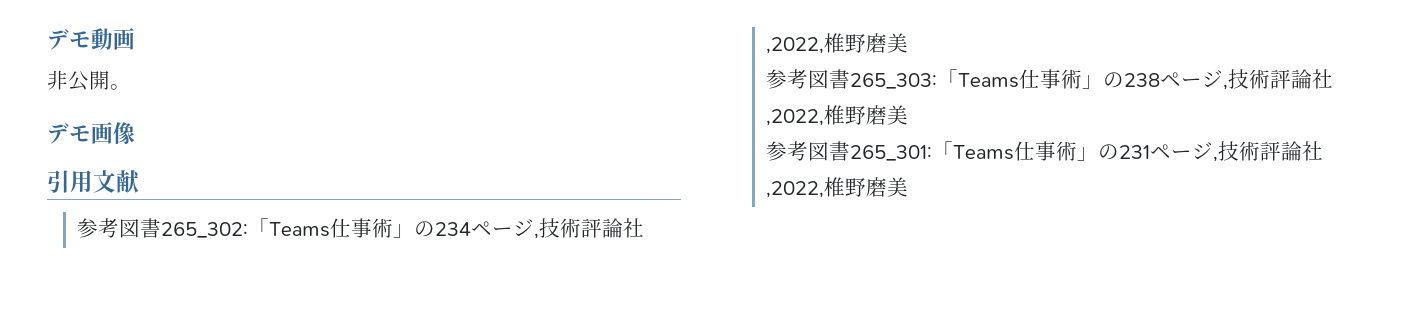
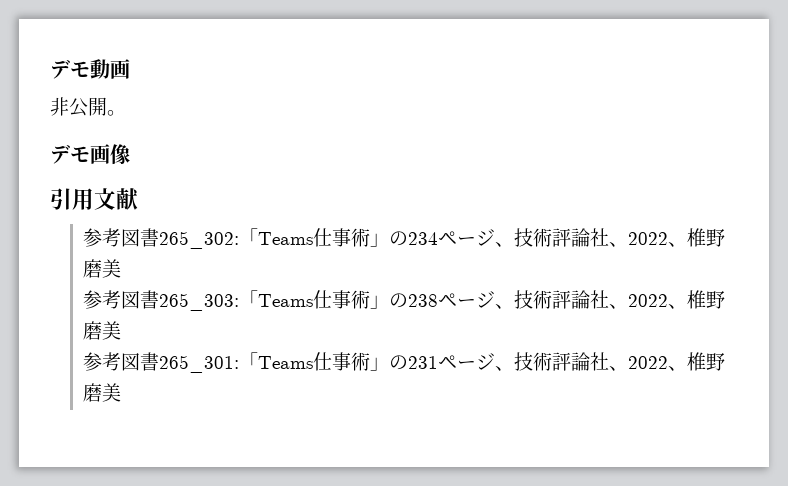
[534,218,645,239] [766,37,825,54] ,技術評論社,2022, -> [495,228,688,247] 、技術評論社、2022、
[1223,69,1334,90] [766,109,825,126] ,技術評論社,2022, -> [495,290,688,309] 、技術評論社、2022、
[1213,141,1324,162] [766,181,825,198] ,技術評論社,2022, -> [495,352,688,371] 、技術評論社、2022、

